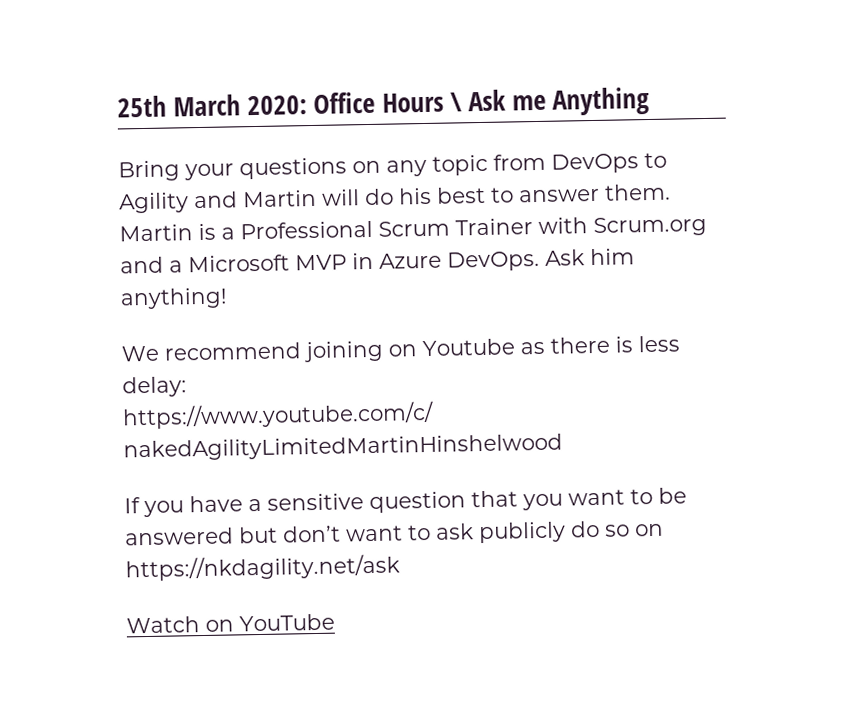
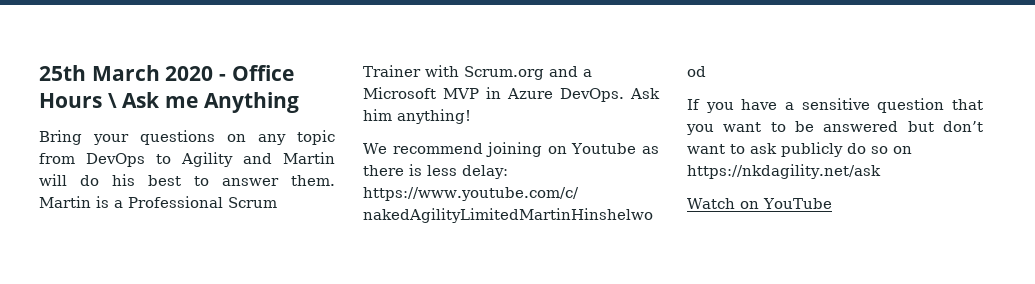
[247,95,308,116] 2020: -> [165,66,227,81] 2020 -

